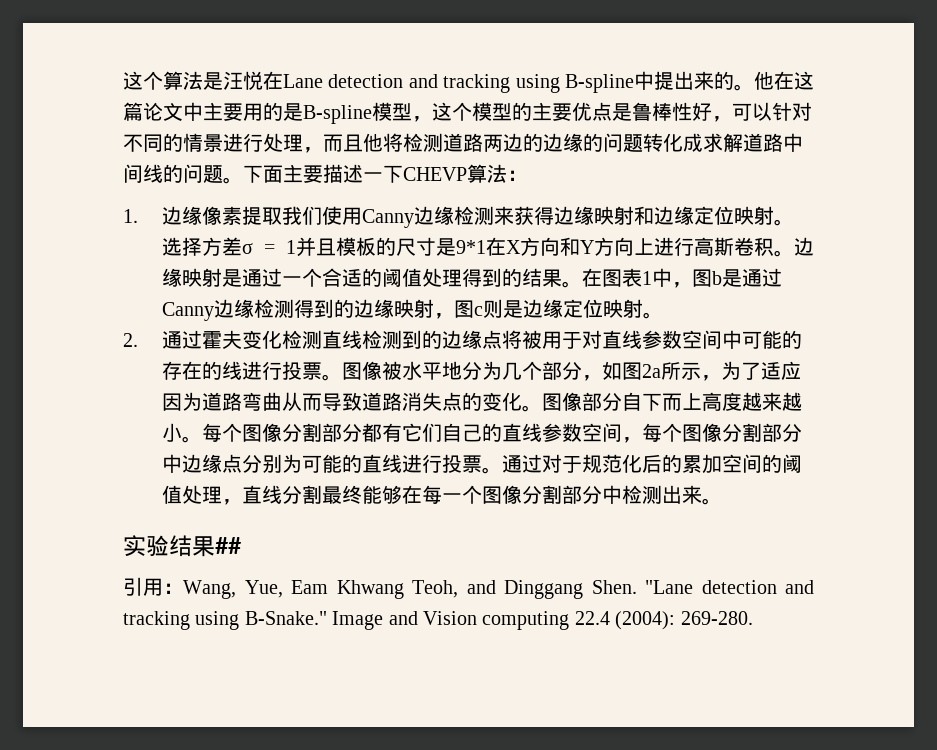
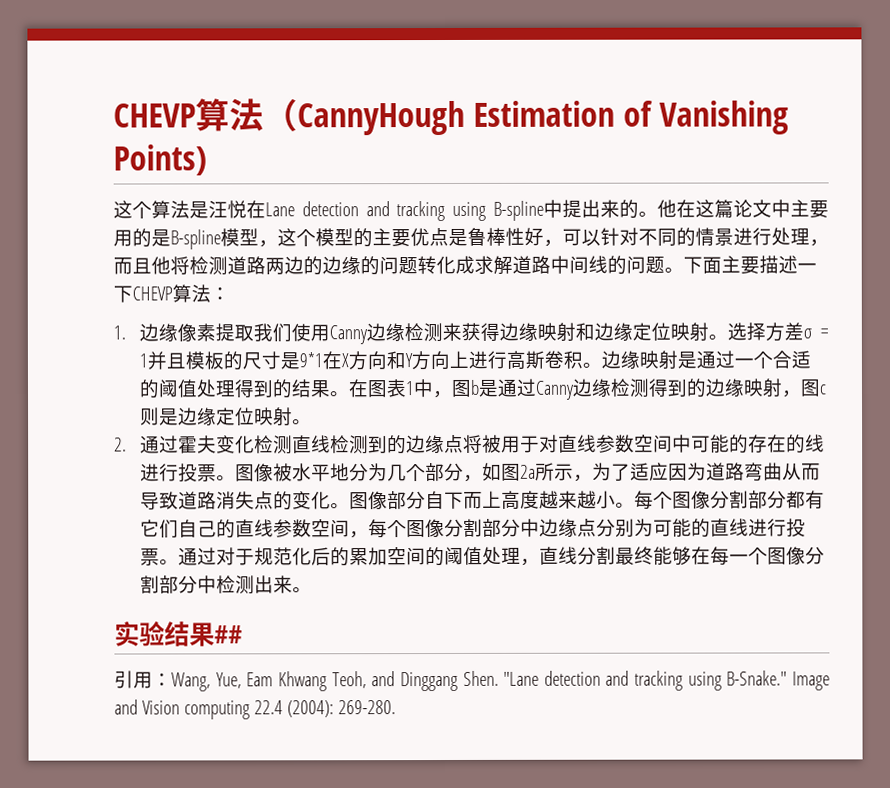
(123, 80) none -> [113,98,790,136] [113,144,207,176] CHEVP算法（CannyHough Estimation of Vanishing Points) //

